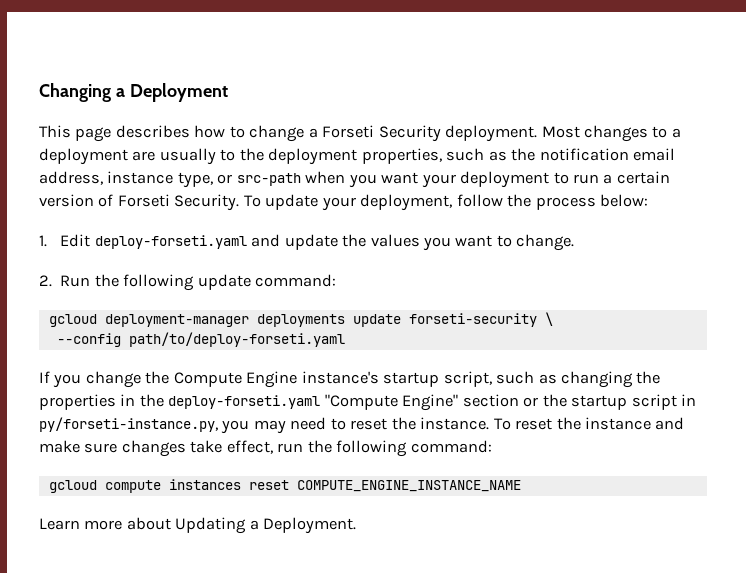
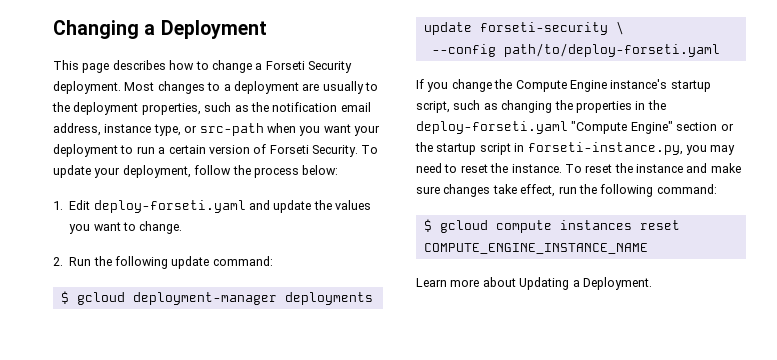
(337, 280) none -> [60,291,69,304] $
[39,417,218,432] py/forseti-instance.py, -> [527,142,683,155] forseti-instance.py,
(492, 446) none -> [423,219,432,232] $

